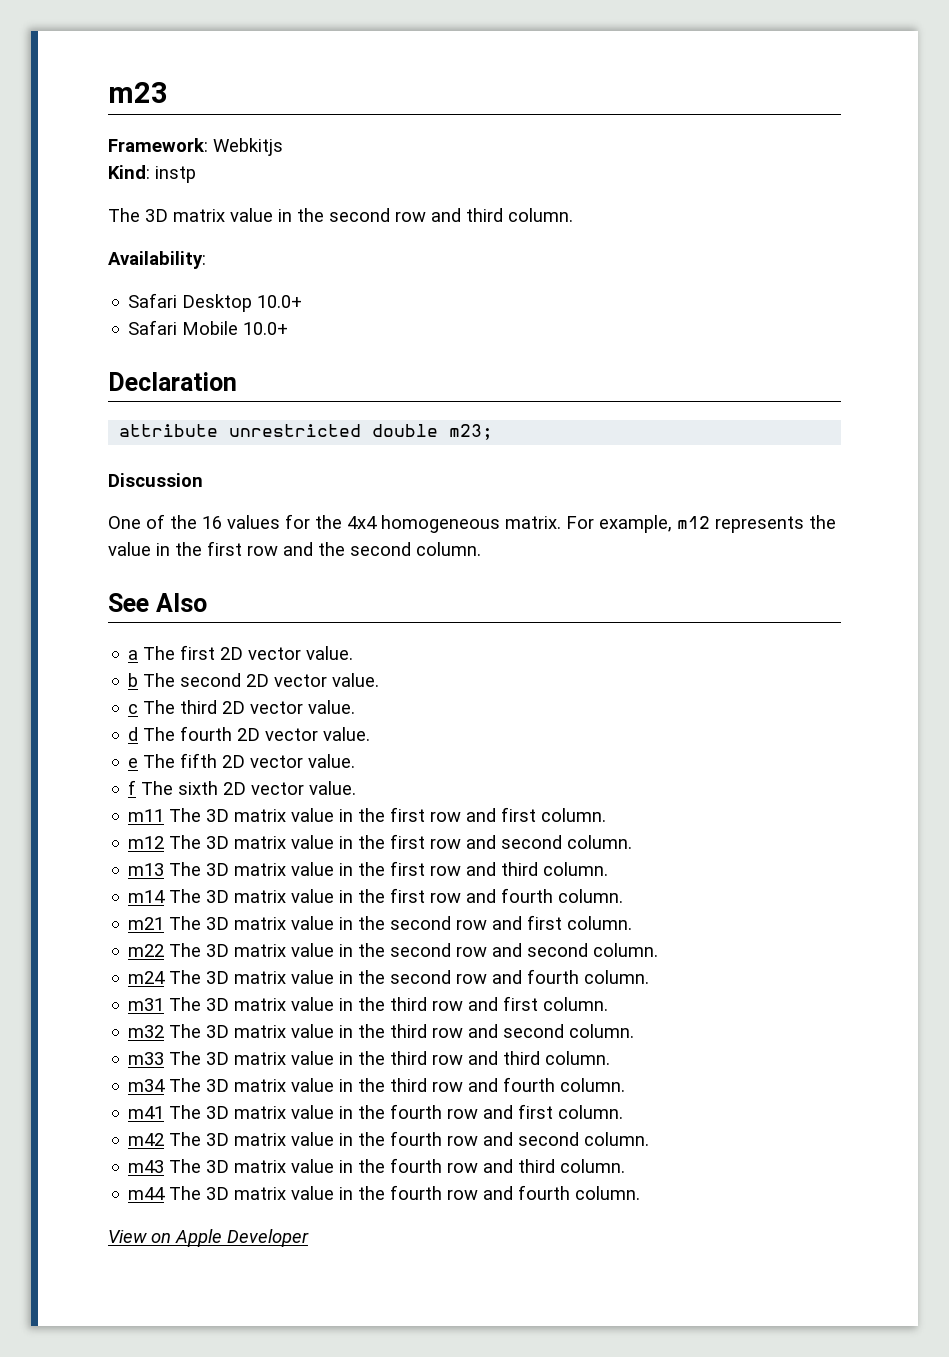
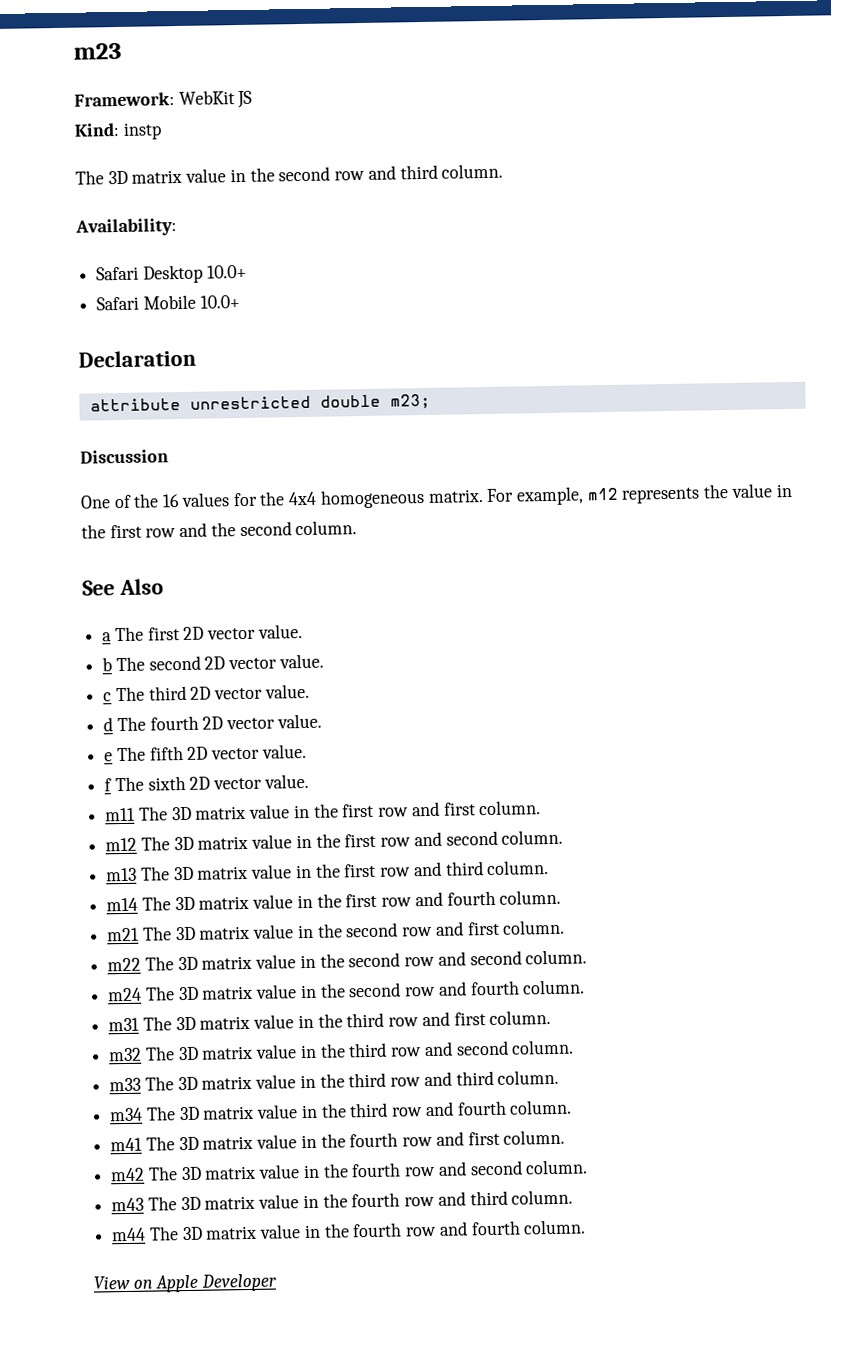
[213,138,283,156] Webkitjs -> [178,90,253,109] WebKit JS

